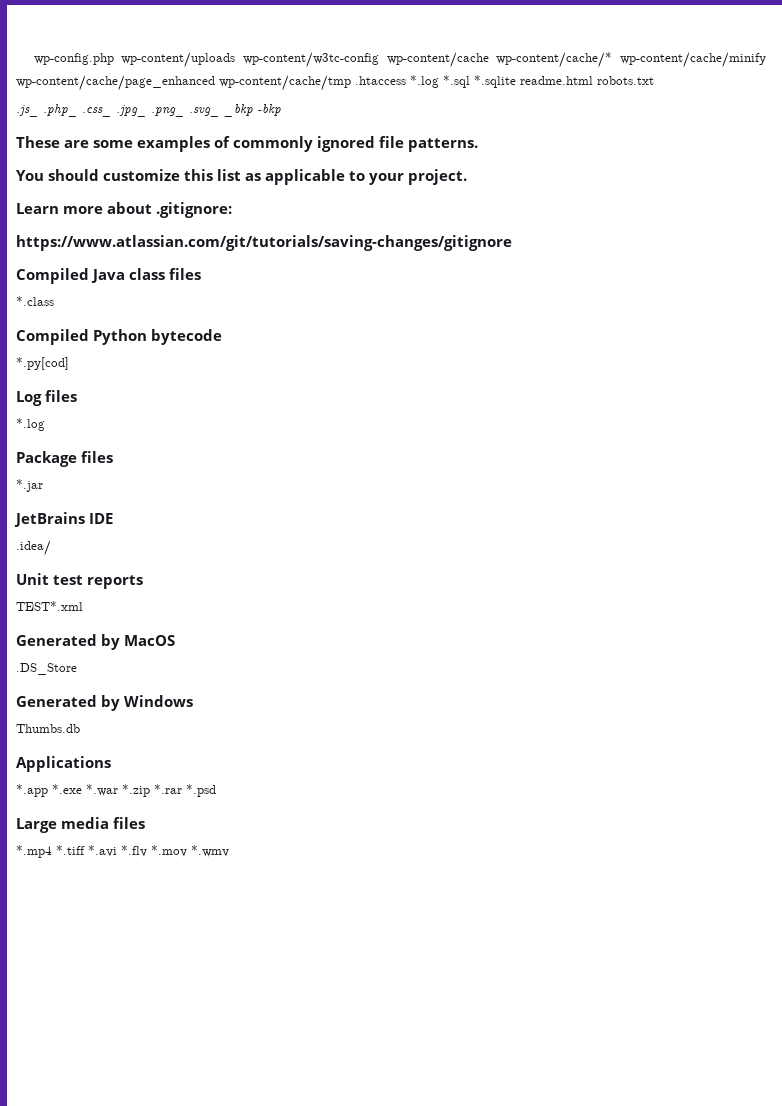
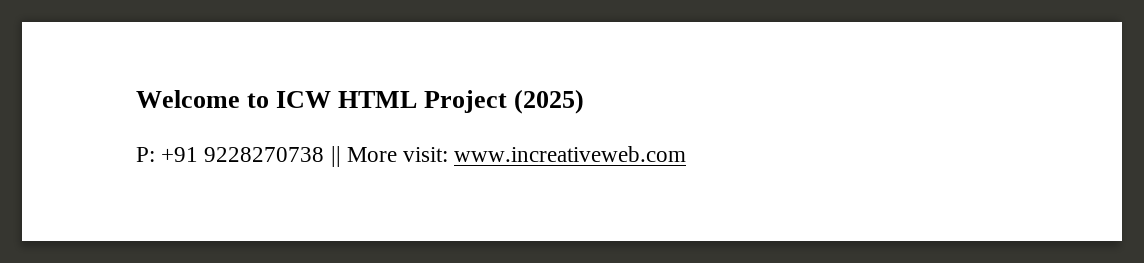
[33,52,766,68] [16,75,654,91] [16,104,281,117] [16,136,478,152] [16,169,467,185] [16,202,232,218] [16,235,512,251] [16,268,201,284] [16,296,54,306] [16,329,222,345] [16,357,69,370] [16,390,77,406] [16,418,45,431] [16,451,113,467] [16,479,43,492] [14,512,113,527] [16,540,51,556] [16,573,143,589] [16,601,83,611] [16,634,175,650] [16,663,77,675] [16,695,193,711] [16,724,80,733] [16,756,111,772] [16,784,216,797] [16,817,145,833] [16,845,229,858] wp-config.php wp-content/uploads wp-content/w3tc-config wp-content/cache wp-content/cache/* wp-content/cache/minify wp-content/cache/page_enhanced wp-content/cache/tmp .htaccess *.log *.sql *.sqlite readme.html robots.txt // .js_ .php_ .css_ .jpg_ .png_ .svg_ _bkp -bkp // These are some examples of commonly ignored file patterns. // You should customize this list as applicable to your project. // Learn more about .gitignore: // https://www.atlassian.com/git/tutorials/saving-changes/gitignore // Compiled Java class files // *.class // Compiled Python bytecode // *.py[cod] // Log files // *.log // Package files // *.jar // JetBrains IDE // .idea/ // Unit test reports // TEST*.xml // Generated by MacOS // .DS_Store // Generated by Windows // Thumbs.db // Applications // *.app *.exe *.war *.zip *.rar *.psd // Large media files // *.mp4 *.tiff *.avi *.flv *.mov *.wmv -> [136,89,585,114] [136,146,687,167] Welcome to ICW HTML Project (2025) // P: +91 9228270738 || More visit: www.increativeweb.com

